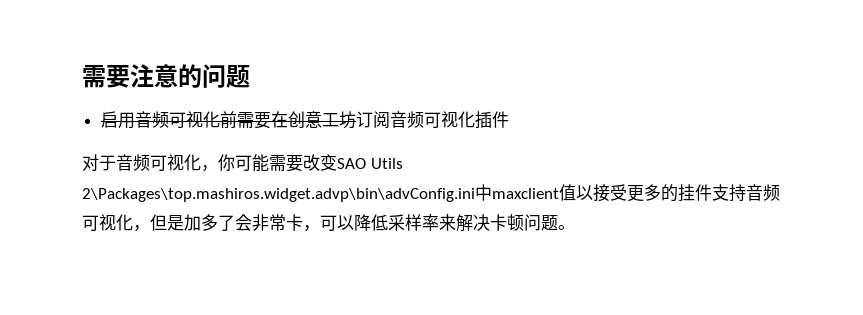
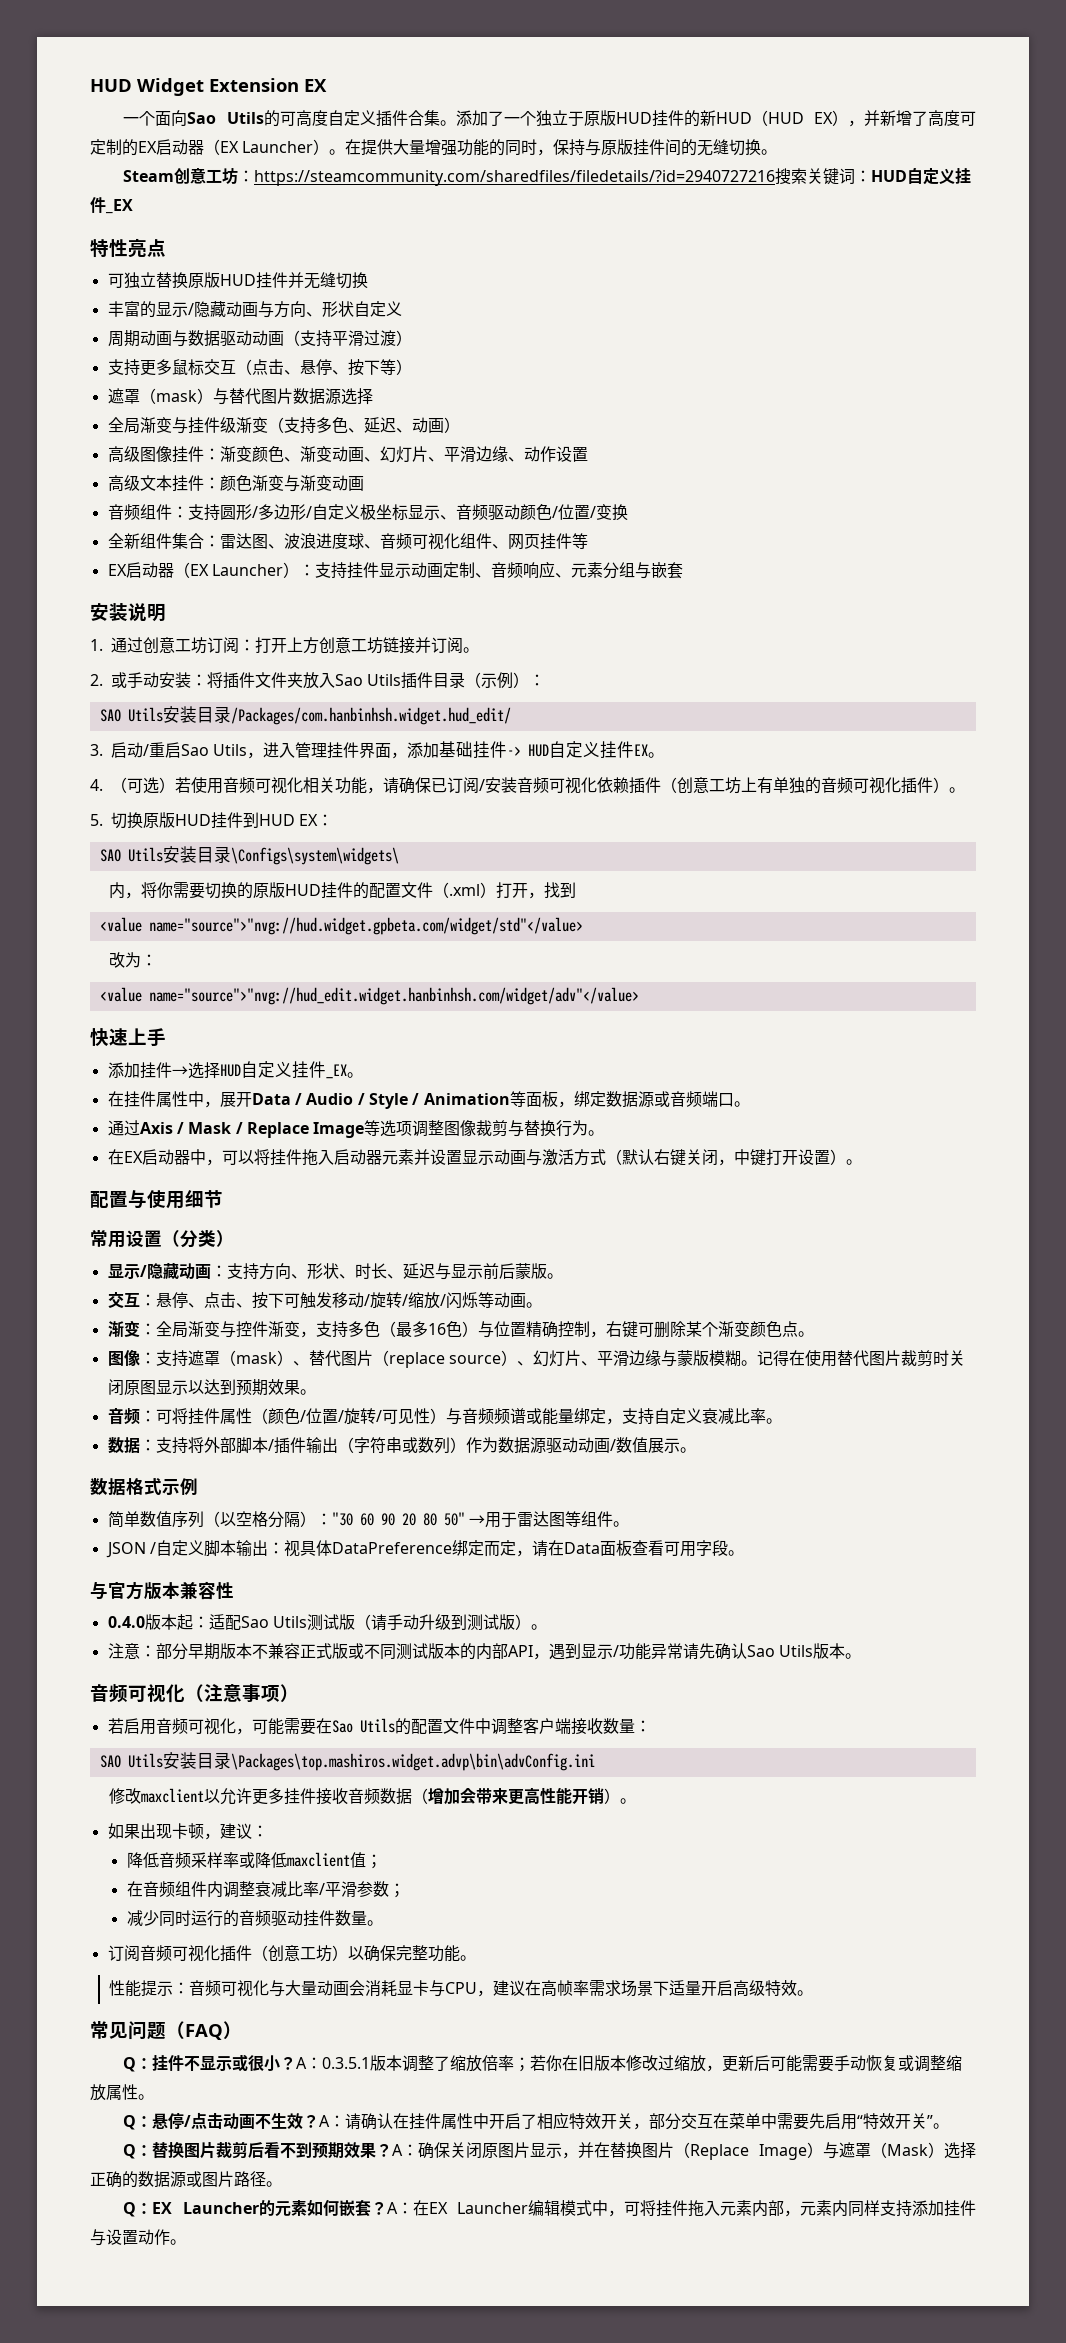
[82,64,250,88] [100,111,356,129] 需要注意的问题 // 启用音频可视化前需要在创意工坊 -> [90,78,327,96] [123,110,977,127] [90,139,778,156] [123,167,972,186] [90,197,133,214] [90,238,166,258] [107,272,368,289] [107,301,402,318] [107,330,412,347] [107,359,412,376] [107,388,373,405] [107,417,460,434] [107,446,588,463] [107,475,364,492] [107,504,628,521] [107,533,588,550] [107,561,683,579] [90,603,166,622] [90,637,479,654] [90,672,546,689] [99,706,511,725] [90,741,665,759] [90,777,965,794] [90,812,334,829] [99,846,399,865] [109,882,577,899] [99,917,583,935] [109,952,158,968] [99,987,639,1005] [90,1028,166,1047] [107,1061,363,1079] [107,1091,750,1109] [107,1120,605,1138] [107,1149,862,1166] [90,1190,223,1209] [90,1230,234,1248] [107,1263,563,1280] [107,1292,542,1309] [107,1320,814,1338] [107,1350,965,1368] [107,1379,316,1396] [107,1408,782,1425] [107,1437,696,1454] [90,1478,198,1496] [107,1511,629,1528] [105,1540,744,1558] [90,1581,234,1600] [107,1614,547,1631] [107,1643,861,1660] [90,1684,299,1703] [107,1718,651,1735] [99,1752,595,1771] [109,1787,637,1805] [107,1823,268,1840] [126,1852,382,1869] [126,1881,405,1898] [126,1910,383,1927] HUD Widget Extension EX // 一个面向Sao Utils的可高度自定义插件合集。添加了一个独立于原版HUD挂件的新HUD（HUD EX），并新增了高度可定制的EX启动器（EX Launcher）。在提供大量增强功能的同时，保持与原版挂件间的无缝切换。 // Steam创意工坊：https://steamcommunity.com/sharedfiles/filedetails/?id=2940727216搜索关键词：HUD自定义挂件_EX // 特性亮点 // 可独立替换原版HUD挂件并无缝切换 // 丰富的显示/隐藏动画与方向、形状自定义 // 周期动画与数据驱动动画（支持平滑过渡） // 支持更多鼠标交互（点击、悬停、按下等） // 遮罩（mask）与替代图片数据源选择 // 全局渐变与挂件级渐变（支持多色、延迟、动画） // 高级图像挂件：渐变颜色、渐变动画、幻灯片、平滑边缘、动作设置 // 高级文本挂件：颜色渐变与渐变动画 // 音频组件：支持圆形/多边形/自定义极坐标显示、音频驱动颜色/位置/变换 // 全新组件集合：雷达图、波浪进度球、音频可视化组件、网页挂件等 // EX启动器（EX Launcher）：支持挂件显示动画定制、音频响应、元素分组与嵌套 // 安装说明 // 1.通过创意工坊订阅：打开上方创意工坊链接并订阅。 // 2.或手动安装：将插件文件夹放入Sao Utils插件目录（示例）： // SAO Utils安装目录/Packages/com.hanbinhsh.widget.hud_edit/ // 3.启动/重启Sao Utils，进入管理挂件界面，添加基础挂件-> HUD自定义挂件EX。 // 4.（可选）若使用音频可视化相关功能，请确保已订阅/安装音频可视化依赖插件（创意工坊上有单独的音频可视化插件）。 // 5.切换原版HUD挂件到HUD EX： // SAO Utils安装目录\Configs\system\widgets\ // 内，将你需要切换的原版HUD挂件的配置文件（.xml）打开，找到 // <value name="source">"nvg://hud.widget.gpbeta.com/widget/std"</value> // 改为： // <value name="source">"nvg://hud_edit.widget.hanbinhsh.com/widget/adv"</value> // 快速上手 // 添加挂件→选择HUD自定义挂件_EX。 // 在挂件属性中，展开Data / Audio / Style / Animation等面板，绑定数据源或音频端口。 // 通过Axis / Mask / Replace Image等选项调整图像裁剪与替换行为。 // 在EX启动器中，可以将挂件拖入启动器元素并设置显示动画与激活方式（默认右键关闭，中键打开设置）。 // 配置与使用细节 // 常用设置（分类） // 显示/隐藏动画：支持方向、形状、时长、延迟与显示前后蒙版。 // 交互：悬停、点击、按下可触发移动/旋转/缩放/闪烁等动画。 // 渐变：全局渐变与控件渐变，支持多色（最多16色）与位置精确控制，右键可删除某个渐变颜色点。 // 图像：支持遮罩（mask）、替代图片（replace source）、幻灯片、平滑边缘与蒙版模糊。记得在使用替代图片裁剪时关闭原图显示以达到预期效果。 // 音频：可将挂件属性（颜色/位置/旋转/可见性）与音频频谱或能量绑定，支持自定义衰减比率。 // 数据：支持将外部脚本/插件输出（字符串或数列）作为数据源驱动动画/数值展示。 // 数据格式示例 // 简单数值序列（以空格分隔）："30 60 90 20 80 50" →用于雷达图等组件。 // JSON /自定义脚本输出：视具体DataPreference绑定而定，请在Data面板查看可用字段。 // 与官方版本兼容性 // 0.4.0版本起：适配Sao Utils测试版（请手动升级到测试版）。 // 注意：部分早期版本不兼容正式版或不同测试版本的内部API，遇到显示/功能异常请先确认Sao Utils版本。 // 音频可视化（注意事项） // 若启用音频可视化，可能需要在Sao Utils的配置文件中调整客户端接收数量： // SAO Utils安装目录\Packages\top.mashiros.widget.advp\bin\advConfig.ini // 修改maxclient以允许更多挂件接收音频数据（增加会带来更高性能开销）。 // 如果出现卡顿，建议： // 降低音频采样率或降低maxclient值； // 在音频组件内调整衰减比率/平滑参数； // 减少同时运行的音频驱动挂件数量。 //
[82,154,403,172] [82,184,780,202] [82,214,558,232] // 对于音频可视化，你可能需要改变SAO Utils 2\Packages\top.mashiros.widget.advp\bin\advConfig.ini中maxclient值以接受更多的挂件支持音频可视化，但是加多了会非常卡，可以降低采样率来解决卡顿问题 -> [251,1945,476,1962] [109,1980,814,1997] [90,2021,242,2040] [123,2054,963,2072] [90,2084,154,2101] [123,2112,950,2130] [123,2141,977,2160] [90,2171,282,2188] [123,2199,976,2217] [90,2229,170,2246] （创意工坊）以确保完整功能。 // 性能提示：音频可视化与大量动画会消耗显卡与CPU，建议在高帧率需求场景下适量开启高级特效。 // 常见问题（FAQ） // Q：挂件不显示或很小？A：0.3.5.1版本调整了缩放倍率；若你在旧版本修改过缩放，更新后可能需要手动恢复或调整缩放属性。 // Q：悬停/点击动画不生效？A：请确认在挂件属性中开启了相应特效开关，部分交互在菜单中需要先启用“特效开关”。 // Q：替换图片裁剪后看不到预期效果？A：确保关闭原图片显示，并在替换图片（Replace Image）与遮罩（Mask）选择正确的数据源或图片路径。 // Q：EX Launcher的元素如何嵌套？A：在EX Launcher编辑模式中，可将挂件拖入元素内部，元素内同样支持添加挂件与设置动作

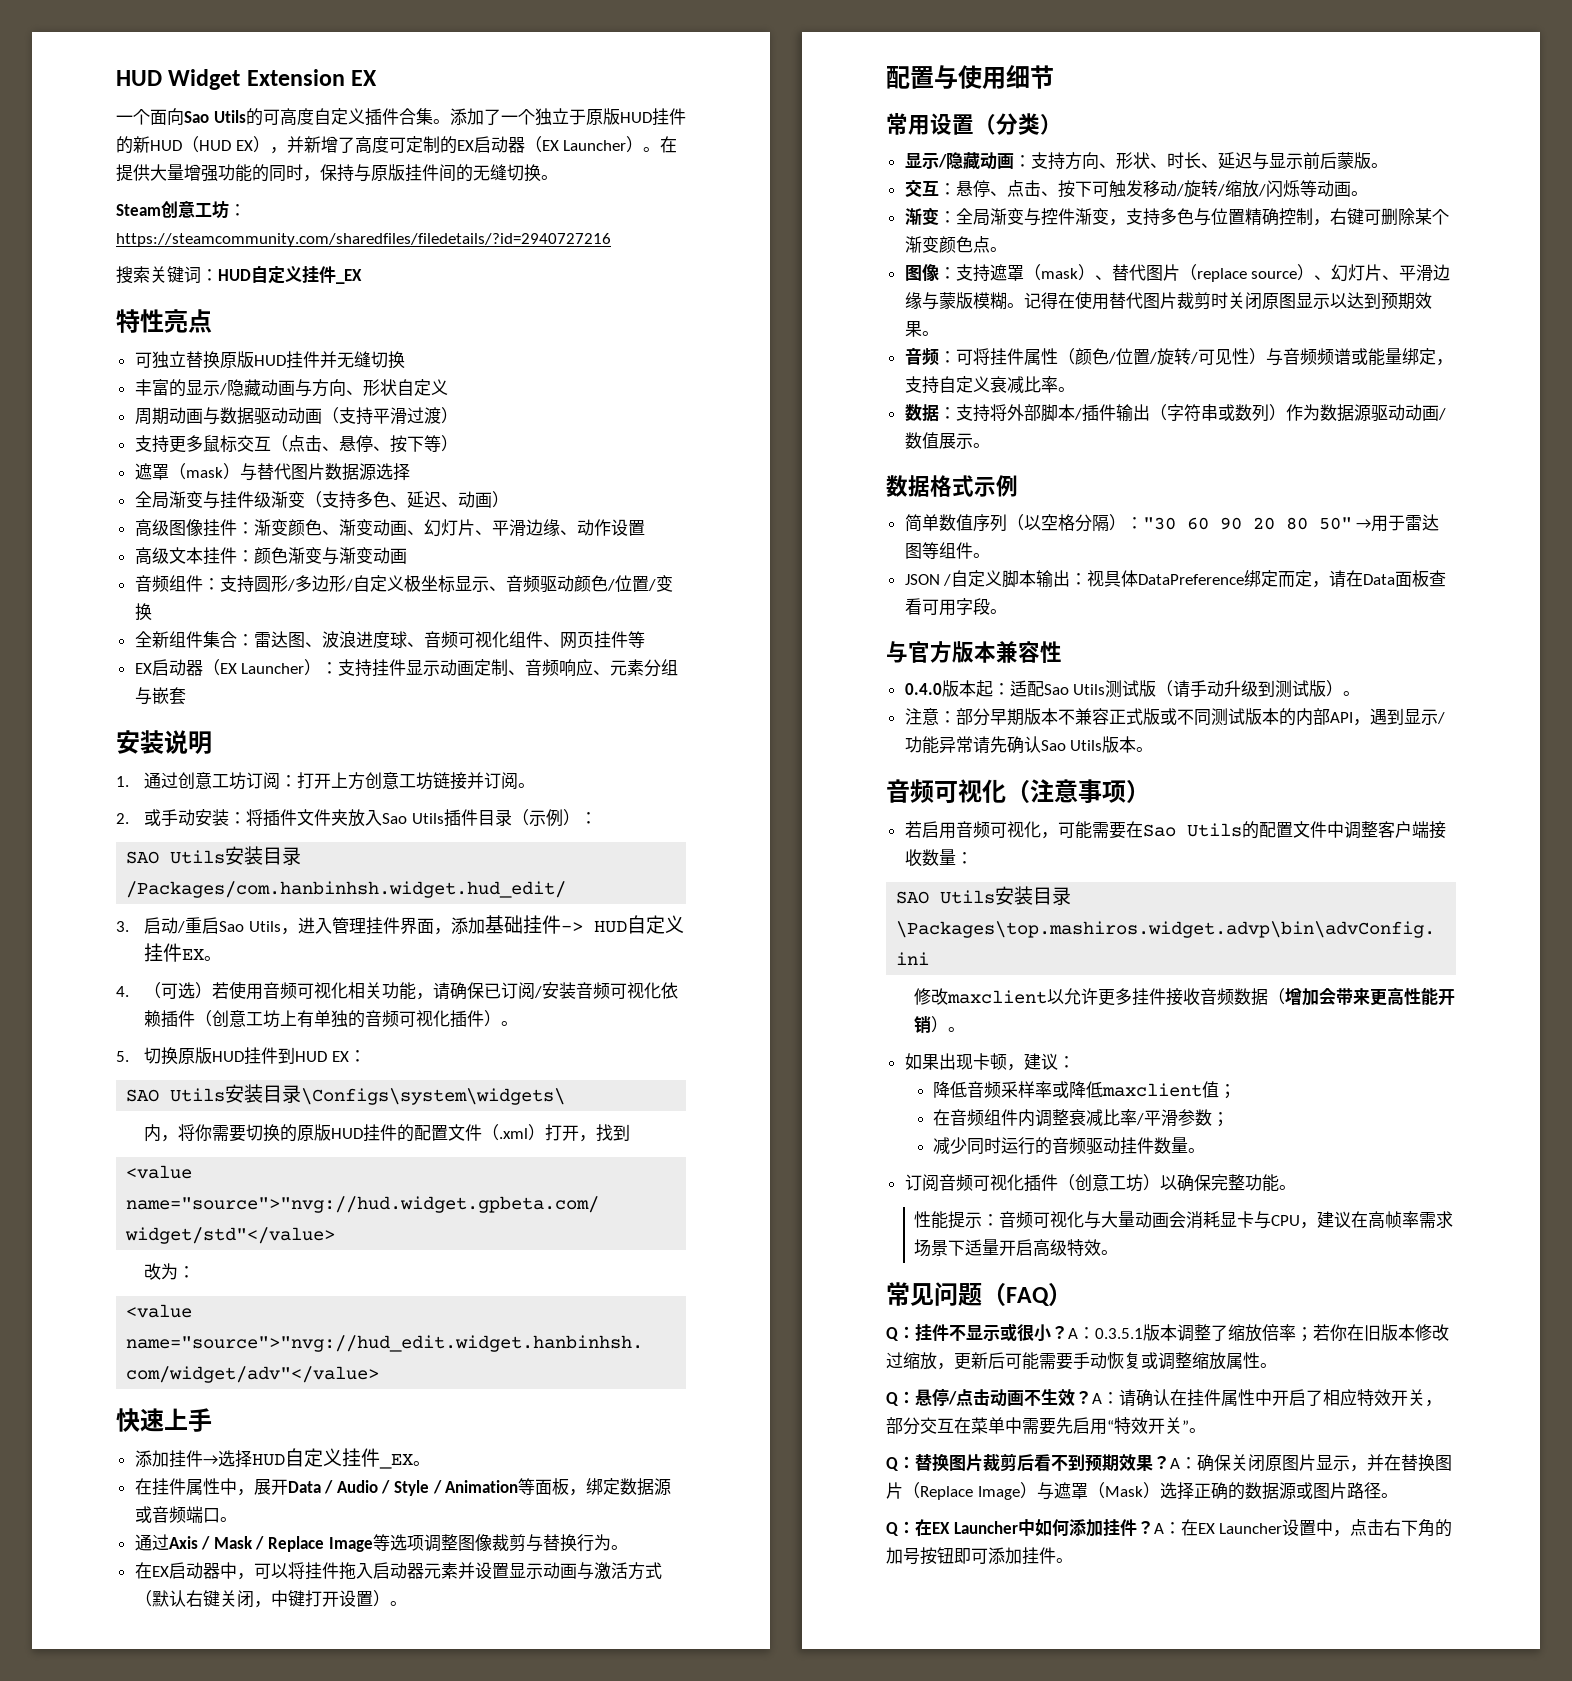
(776, 178) none -> (611, 240) //
[379,1321,478,1337] （最多16色） -> (1194, 216) none
[152,2199,371,2217] EX Launcher的元素如何嵌套 -> [915,1519,1137,1537] 在EX Launcher中如何添加挂件
[528,2200,976,2217] [90,2229,170,2246] 编辑模式中，可将挂件拖入元素内部，元素内同样支持添加挂件与设置动作 -> [1282,1519,1453,1537] [886,1547,1056,1565] 设置中，点击右下角的加号按钮即可添加挂件

